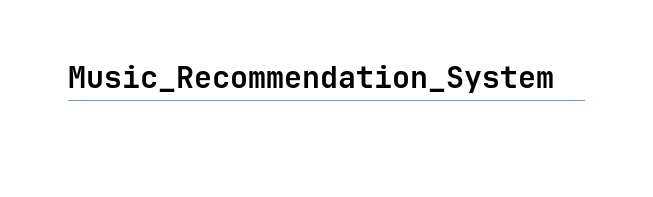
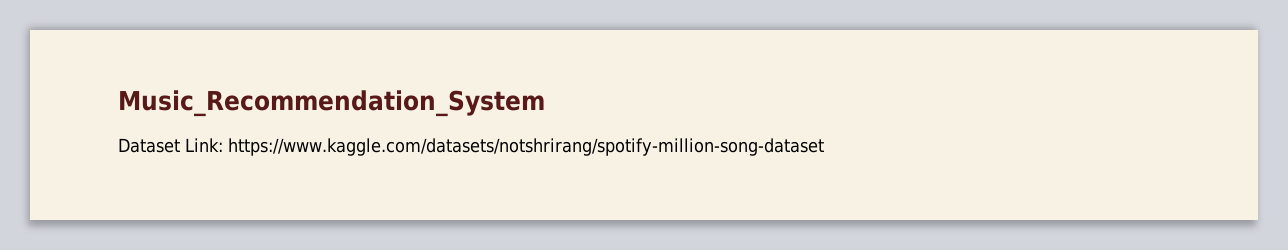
(554, 79) none -> [118,138,824,156] // Dataset Link: https://www.kaggle.com/datasets/notshrirang/spotify-million-song-dataset

